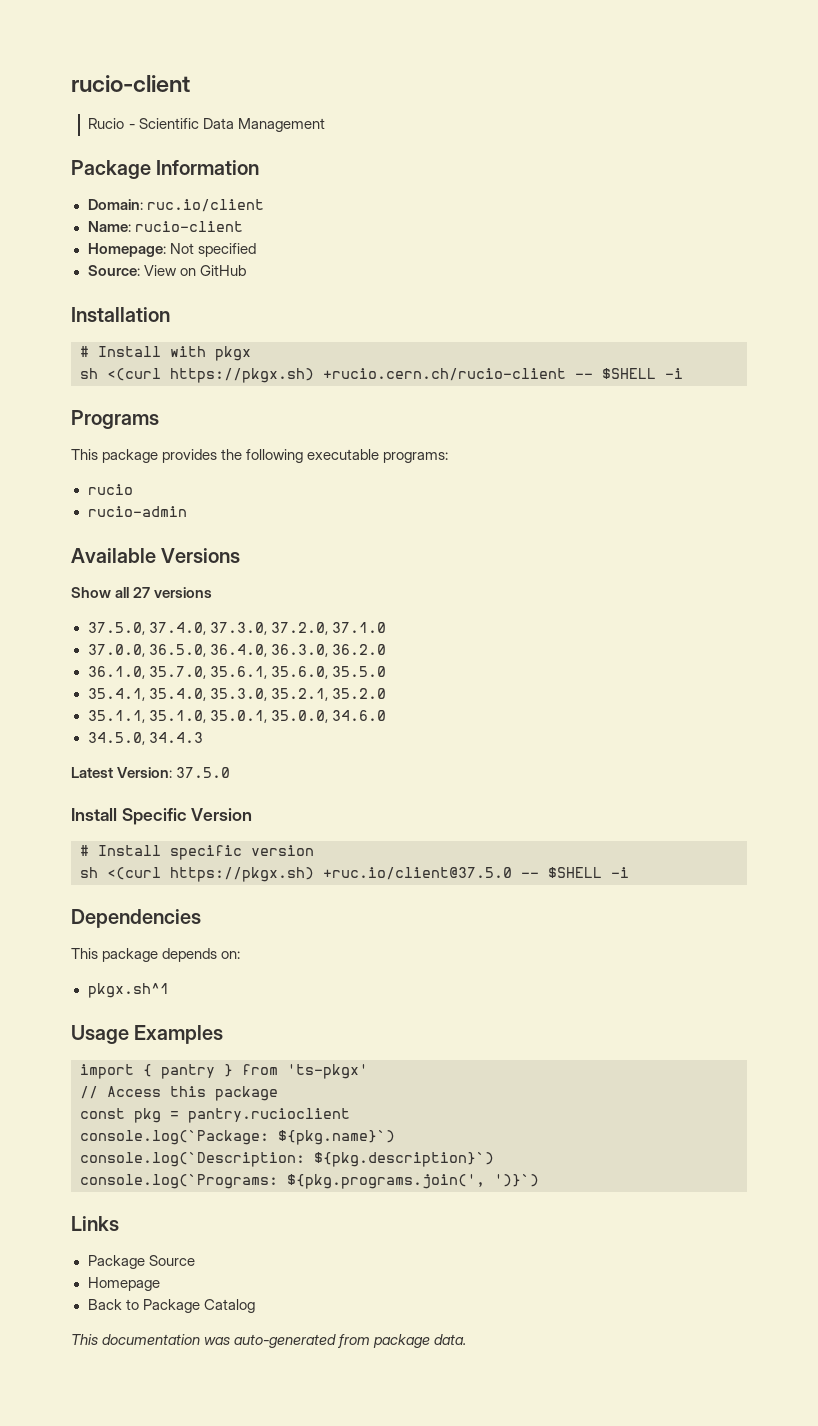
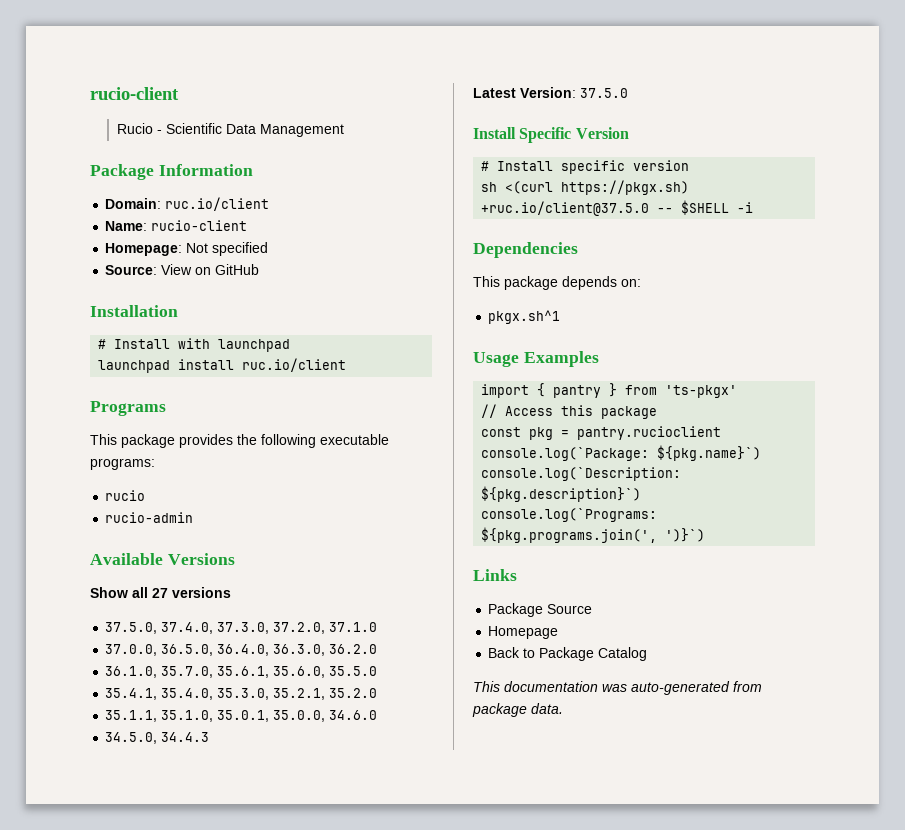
[215,346,251,361] [80,368,683,383] pkgx // sh <(curl https://pkgx.sh) +rucio.cern.ch/rucio-client -- $SHELL -i -> [218,339,291,352] [98,358,347,373] launchpad // launchpad install ruc.io/client

